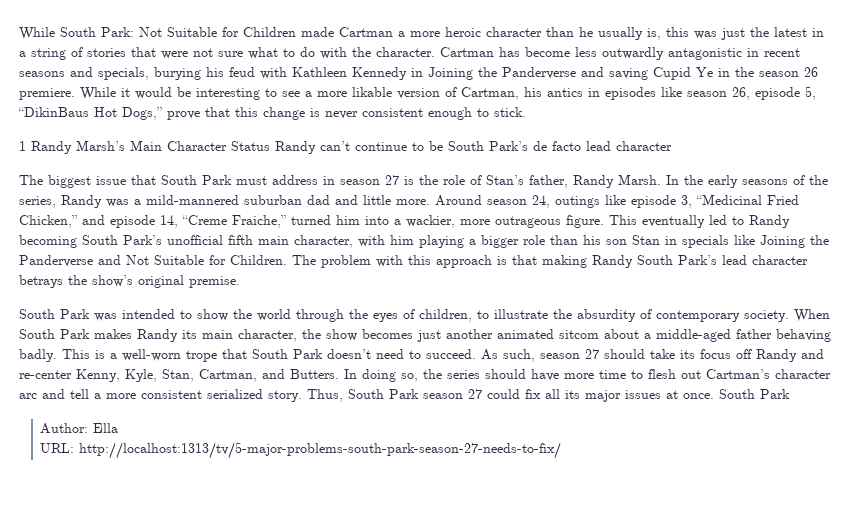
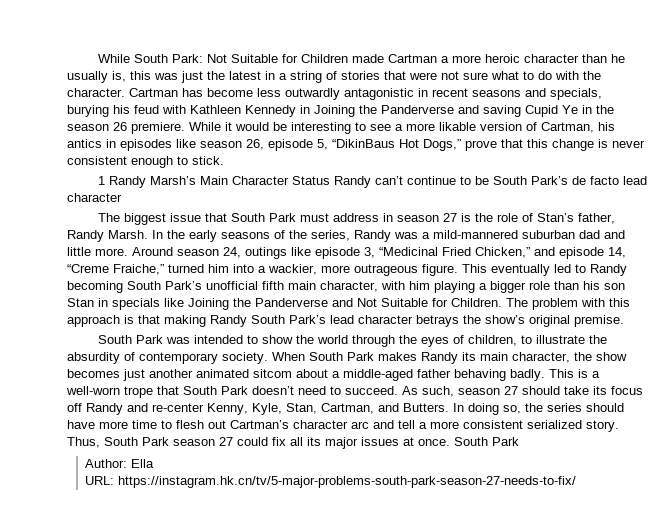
[79,442,562,459] http://localhost:1313/tv/5-major-problems-south-park-season-27-needs-to-fix/ -> [118,476,577,488] https://instagram.hk.cn/tv/5-major-problems-south-park-season-27-needs-to-fix/

